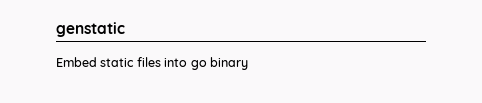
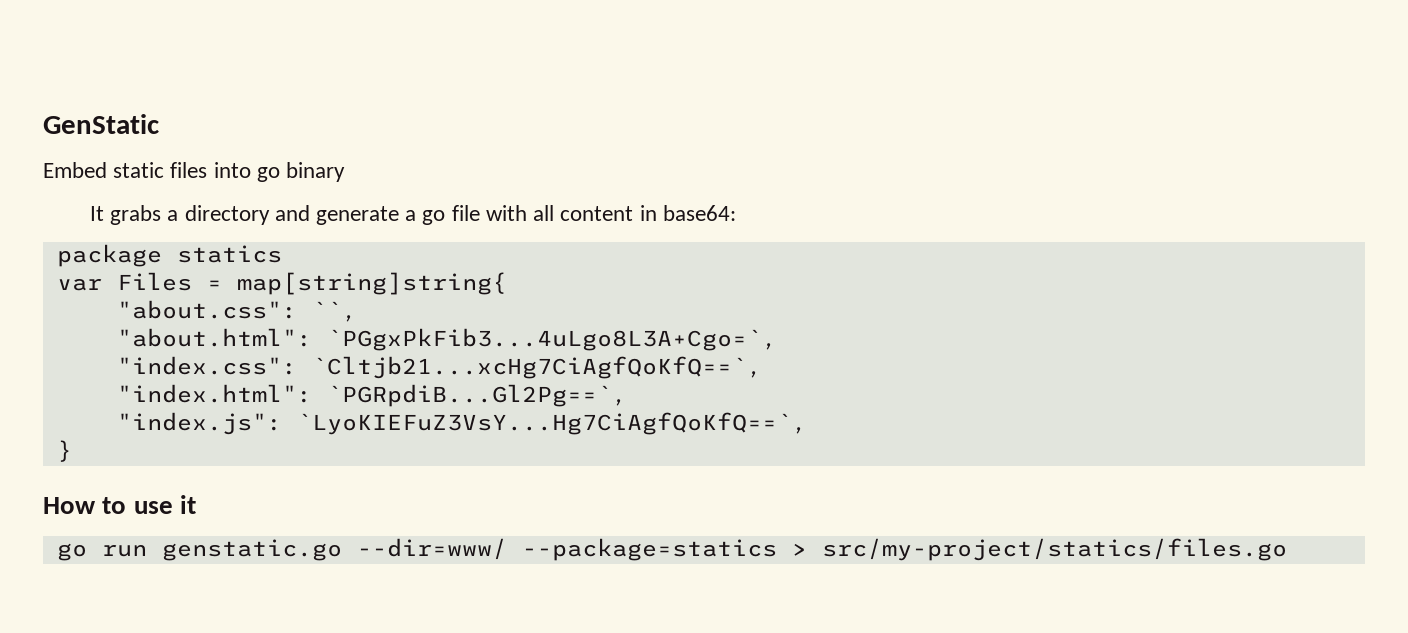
[56,22,125,37] genstatic -> [43,114,159,134] GenStatic
(248, 63) none -> [90,205,736,225] [56,244,282,267] [56,272,507,295] [116,300,357,322] [116,328,777,351] [116,356,762,379] [116,384,627,407] [116,412,807,435] [56,440,72,462] [43,495,196,514] [56,538,1287,561] // It grabs a directory and generate a go file with all content in base64: // package statics // var Files = map[string]string{ // "about.css": ``, // "about.html": `PGgxPkFib3...4uLgo8L3A+Cgo=`, // "index.css": `Cltjb21...xcHg7CiAgfQoKfQ==`, // "index.html": `PGRpdiB...Gl2Pg==`, // "index.js": `LyoKIEFuZ3VsY...Hg7CiAgfQoKfQ==`, // } // How to use it // go run genstatic.go --dir=www/ --package=statics > src/my-project/statics/files.go

